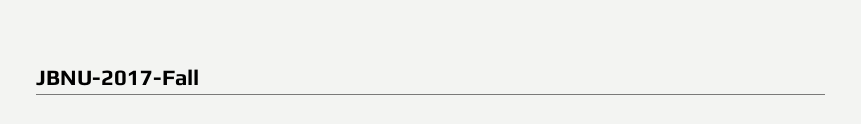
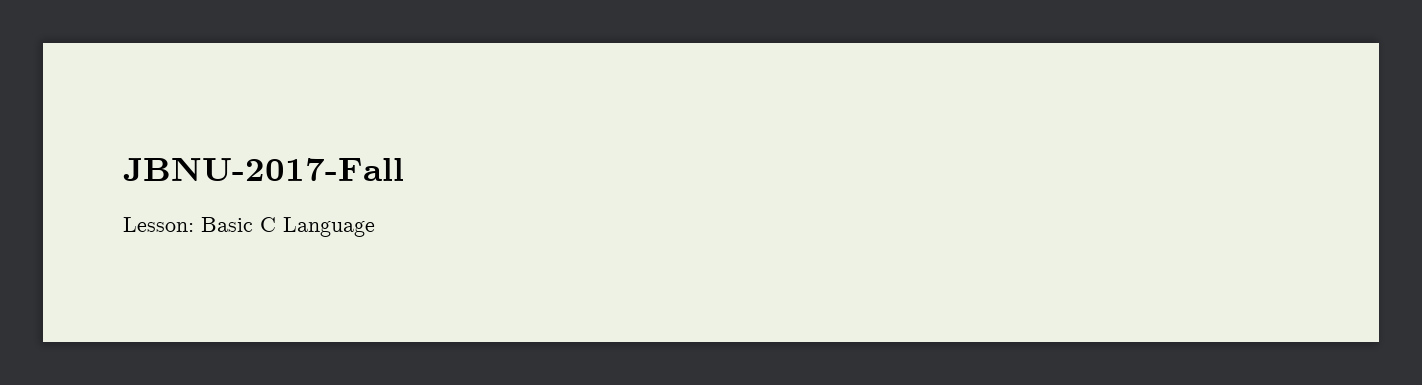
(199, 77) none -> [123,217,375,237] // Lesson: Basic C Language

